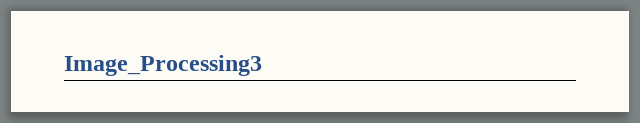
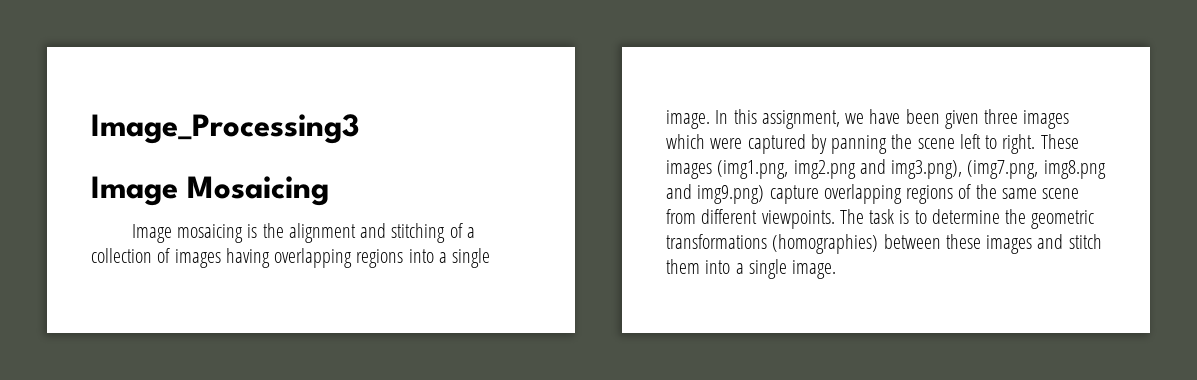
(262, 65) none -> [91,176,329,206] [131,223,475,243] [91,248,491,268] [666,109,1070,129] [666,134,1079,154] [666,159,1106,179] [666,184,1080,204] [666,209,1095,229] [666,234,1102,254] [666,259,837,279] // Image Mosaicing // Image mosaicing is the alignment and stitching of a collection of images having overlapping regions into a single image. In this assignment, we have been given three images which were captured by panning the scene left to right. These images (img1.png, img2.png and img3.png), (img7.png, img8.png and img9.png) capture overlapping regions of the same scene from different viewpoints. The task is to determine the geometric transformations (homographies) between these images and stitch them into a single image.

